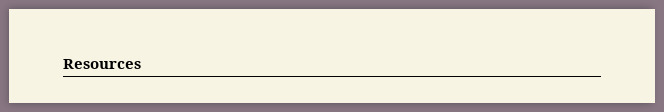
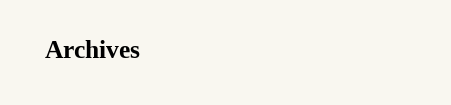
[63,59,141,69] Resources -> [45,40,140,58] Archives

